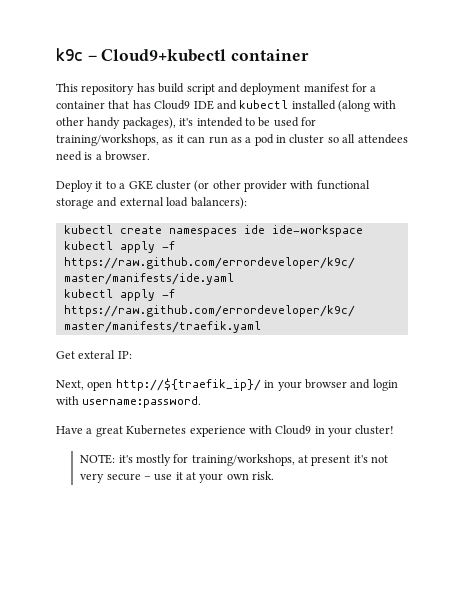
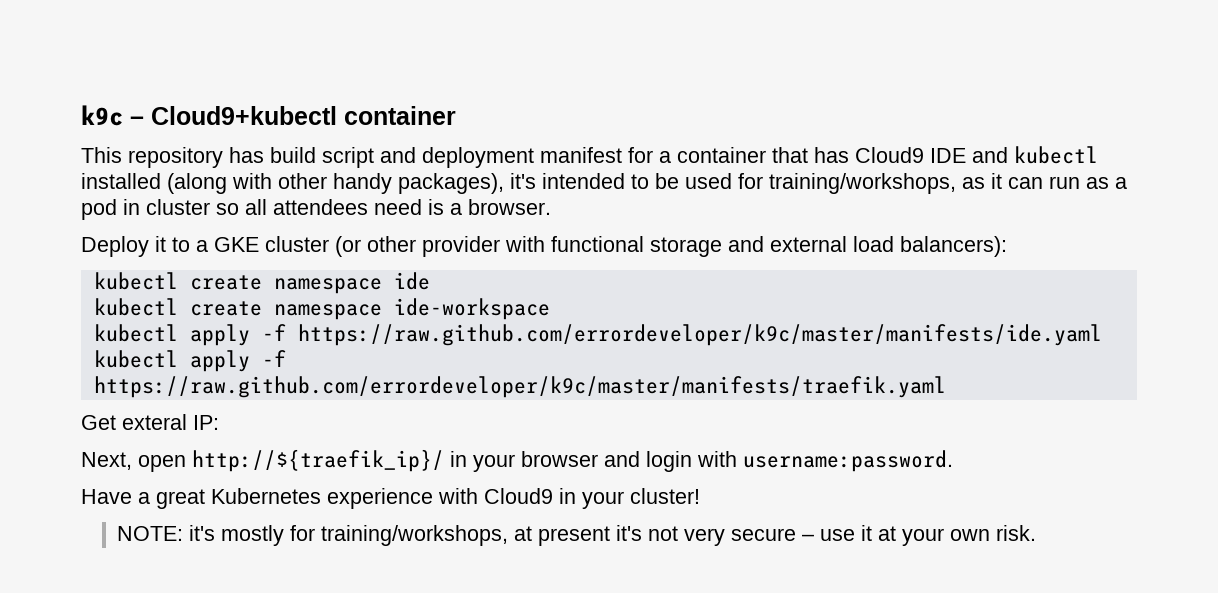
[168,228,237,237] namespaces -> [273,278,382,294] namespace
(265, 229) none -> [93,298,382,320] // kubectl create namespace

